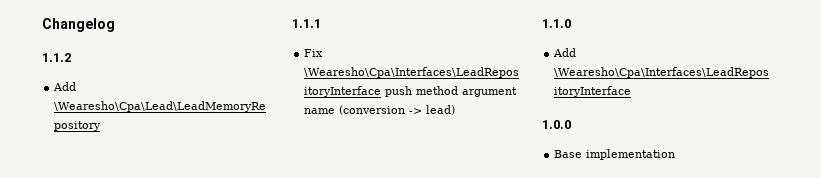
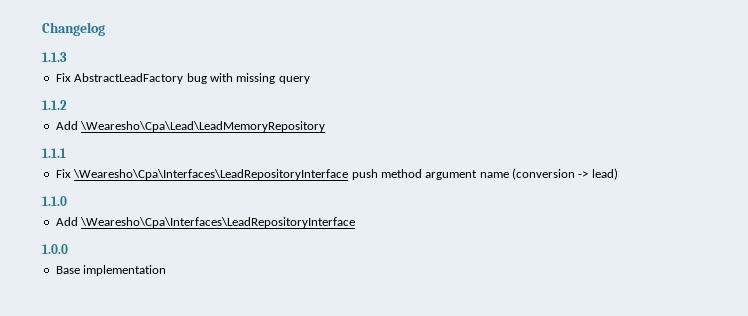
(115, 25) none -> [42,52,67,62] [55,73,310,84] // 1.1.3 // Fix AbstractLeadFactory bug with missing query

